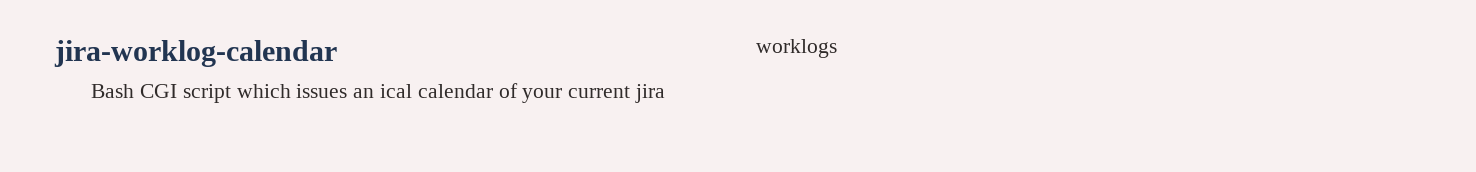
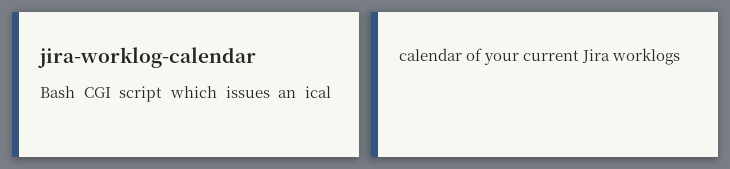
[635,84,666,103] jira -> [582,49,611,63] Jira

